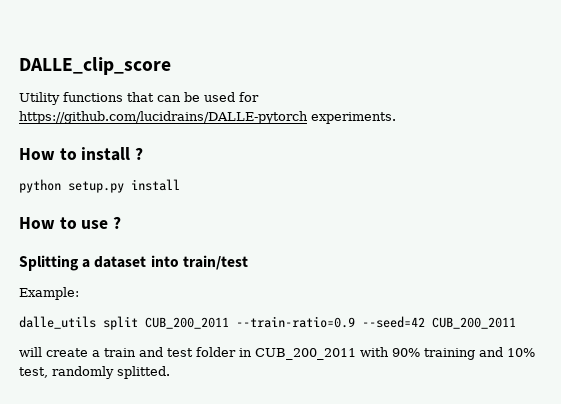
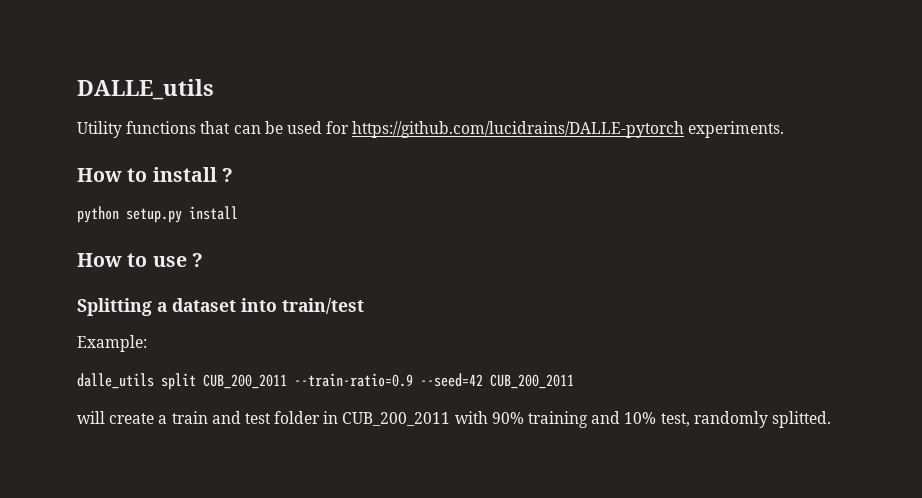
[19,57,171,75] DALLE_clip_score -> [77,79,214,100] DALLE_utils

